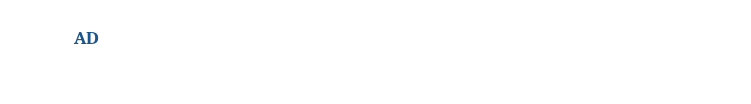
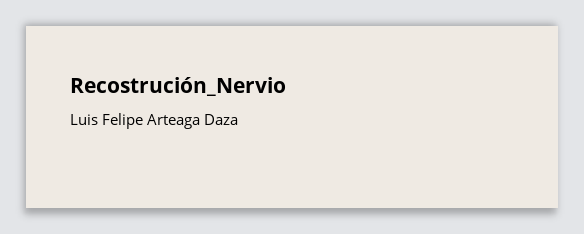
[73,32,99,44] AD -> [70,77,286,96] [70,113,239,129] Recostrución_Nervio // Luis Felipe Arteaga Daza

